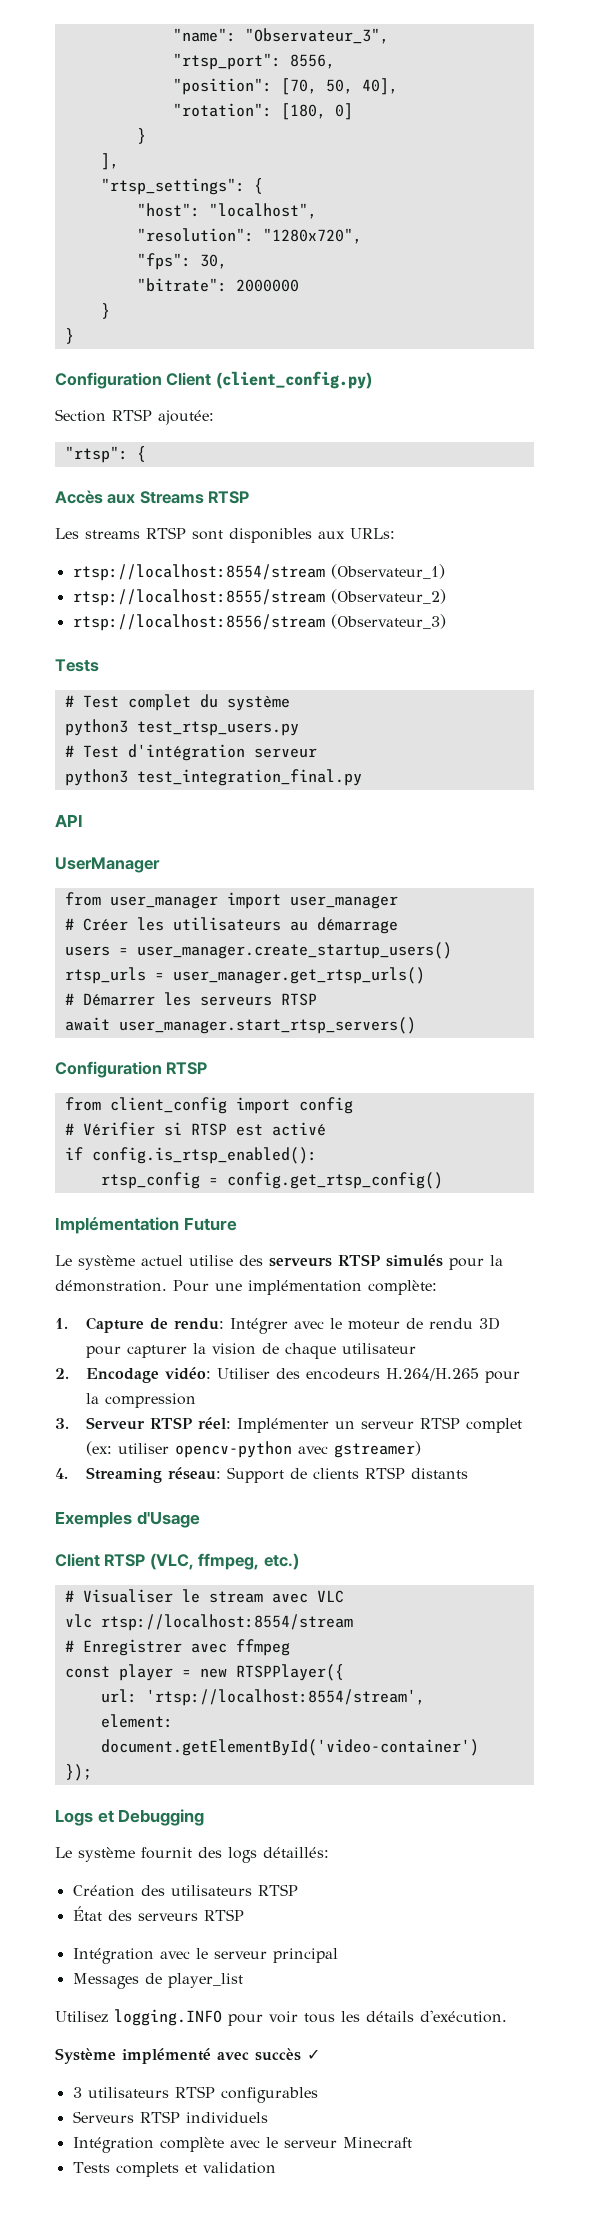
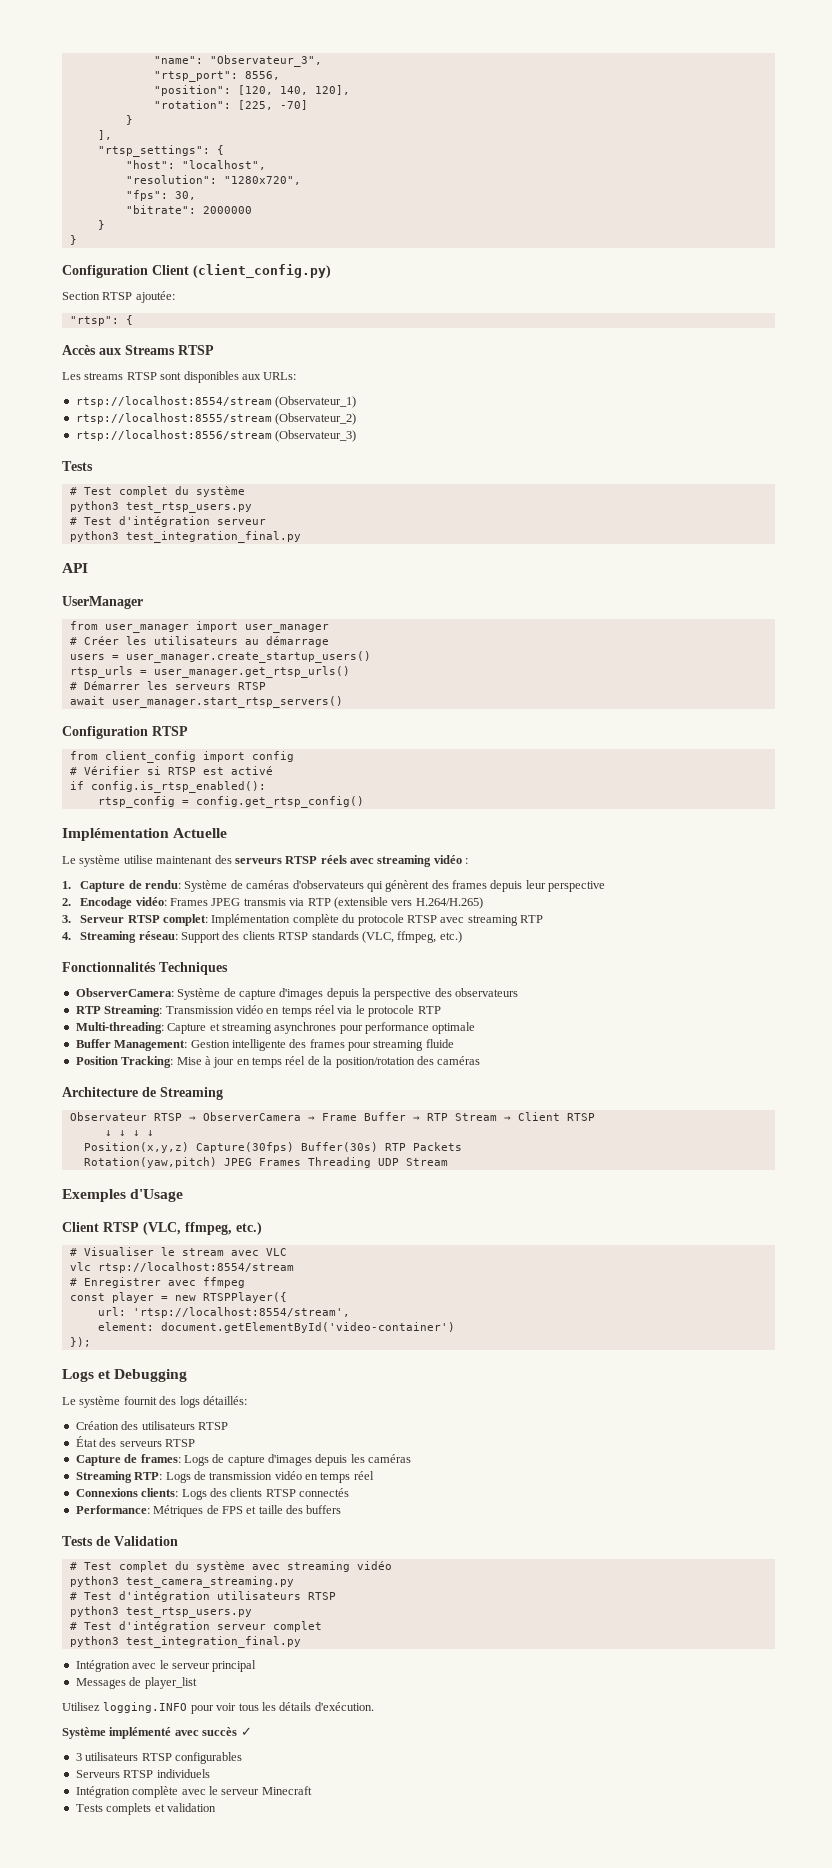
[280,78,398,95] [70, 50, 40], -> [237,85,350,95] [120, 140, 120],
[280,103,353,120] [180, 0] -> [237,100,308,110] [225, -70]
[183,1217,237,1231] [55,1254,503,1270] [55,1280,437,1295] [55,1317,501,1334] [86,1343,417,1359] [55,1367,521,1383] [86,1393,197,1408] [55,1417,523,1433] [86,1441,422,1458] Future // Le système actuel utilise des serveurs RTSP simulés pour la démonstration. Pour une implémentation complète: // 1. Capture de rendu: Intégrer avec le moteur de rendu 3D pour capturer la vision de chaque utilisateur // 2. Encodage vidéo: Utiliser des encodeurs H.264/H.265 pour la compression // 3. Serveur RTSP réel: Implémenter un serveur RTSP complet (ex: utiliser opencv-python avec gstreamer) -> [173,828,228,838] [62,855,469,867] [62,880,606,892] [62,897,483,909] [62,914,544,926] Actuelle // Le système utilise maintenant des serveurs RTSP réels avec streaming vidéo : // 1. Capture de rendu: Système de caméras d'observateurs qui génèrent des frames depuis leur perspective // 2. Encodage vidéo: Frames JPEG transmis via RTP (extensible vers H.264/H.265) // 3. Serveur RTSP complet: Implémentation complète du protocole RTSP avec streaming RTP
[290,1467,469,1479] de clients RTSP distants -> [222,931,462,943] [62,962,228,975] [75,988,519,1000] [75,1005,441,1017] [75,1022,476,1034] [75,1039,454,1051] [75,1056,481,1068] [62,1087,223,1100] [69,1112,595,1121] [104,1130,154,1136] [83,1142,462,1153] [83,1157,448,1168] des clients RTSP standards (VLC, ffmpeg, etc.) // Fonctionnalités Techniques // ObserverCamera: Système de capture d'images depuis la perspective des observateurs // RTP Streaming: Transmission vidéo en temps réel via le protocole RTP // Multi-threading: Capture et streaming asynchrones pour performance optimale // Buffer Management: Gestion intelligente des frames pour streaming fluide // Position Tracking: Mise à jour en temps réel de la position/rotation des caméras // Architecture de Streaming // Observateur RTSP → ObserverCamera → Frame Buffer → RTP Stream → Client RTSP // ↓ ↓ ↓ ↓ // Position(x,y,z) Capture(30fps) Buffer(30s) RTP Packets // Rotation(yaw,pitch) JPEG Frames Threading UDP Stream
(244, 1915) none -> [75,1454,412,1466] [75,1471,374,1483] [75,1488,349,1500] [75,1505,342,1517] [62,1536,178,1546] [69,1561,392,1572] [69,1576,294,1588] [69,1591,336,1602] [69,1606,252,1618] [69,1621,322,1632] [69,1636,301,1648] // Capture de frames: Logs de capture d'images depuis les caméras // Streaming RTP: Logs de transmission vidéo en temps réel // Connexions clients: Logs des clients RTSP connectés // Performance: Métriques de FPS et taille des buffers // Tests de Validation // # Test complet du système avec streaming vidéo // python3 test_camera_streaming.py // # Test d'intégration utilisateurs RTSP // python3 test_rtsp_users.py // # Test d'intégration serveur complet // python3 test_integration_final.py

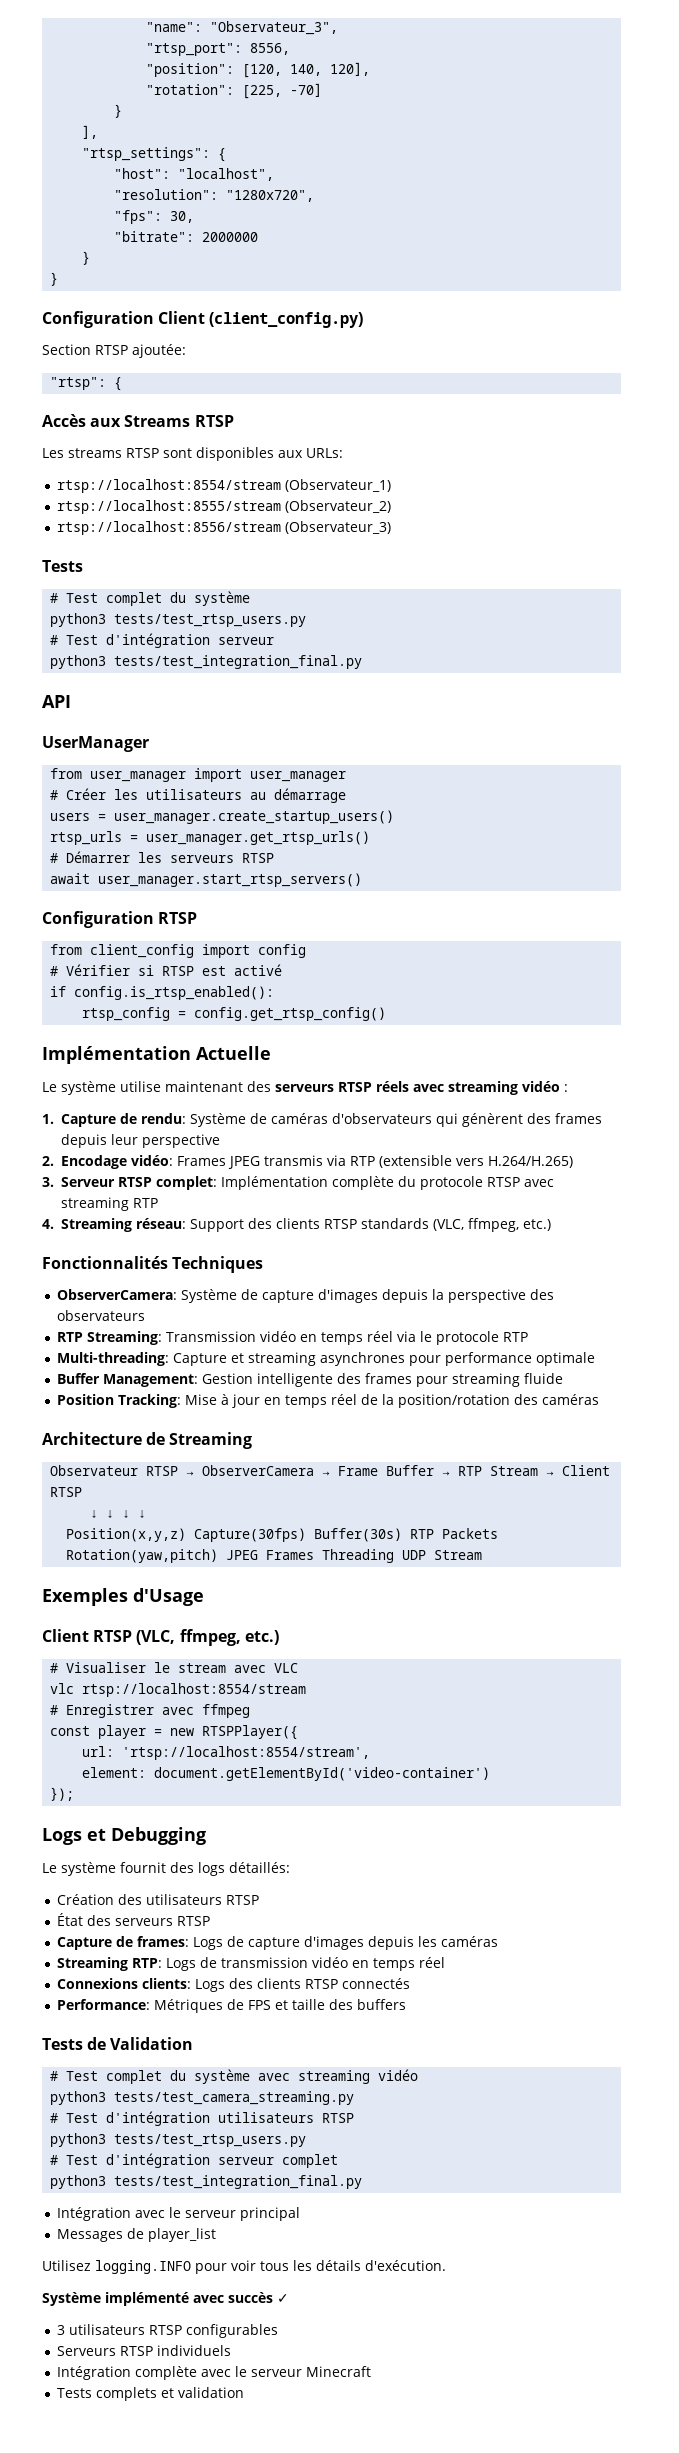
[125,502,252,513] test_rtsp_users.py -> [114,614,307,627] tests/test_rtsp_users.py
[125,531,301,543] test_integration_final.py -> [114,655,363,669] tests/test_integration_final.py
[125,1576,294,1588] test_camera_streaming.py -> [114,2091,355,2105] tests/test_camera_streaming.py
[125,1607,252,1618] test_rtsp_users.py -> [114,2134,307,2147] tests/test_rtsp_users.py
[125,1636,301,1648] test_integration_final.py -> [114,2175,363,2189] tests/test_integration_final.py

